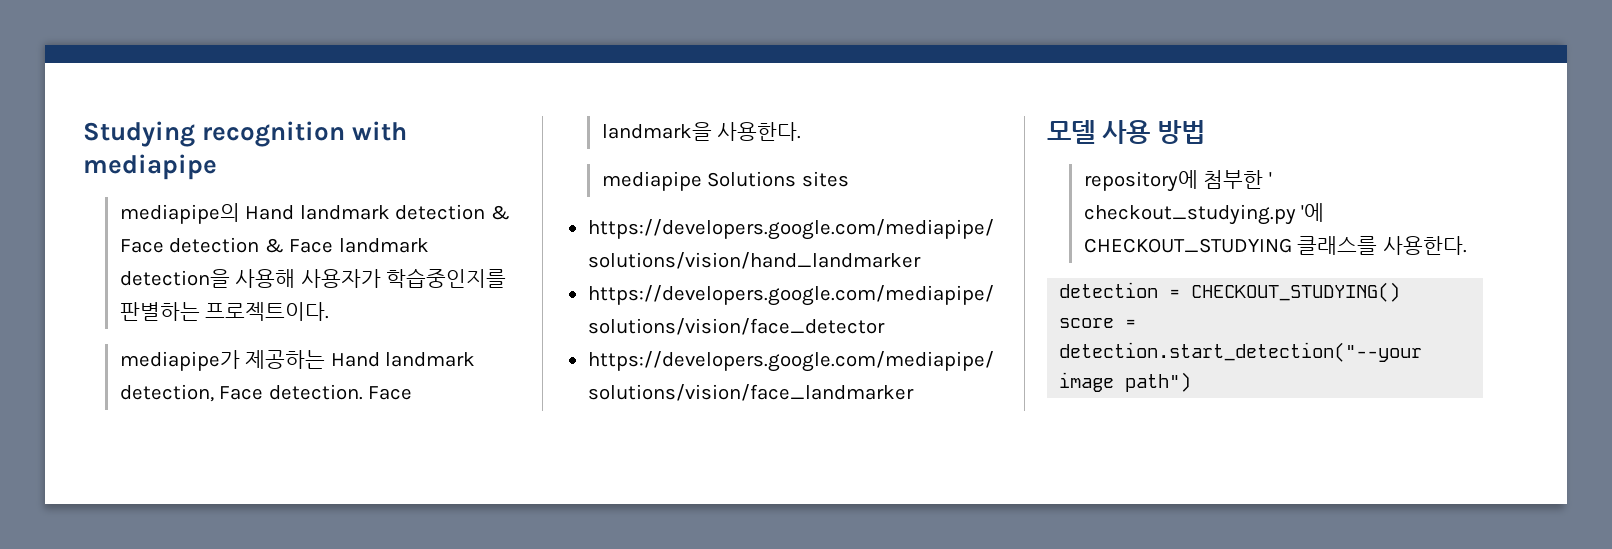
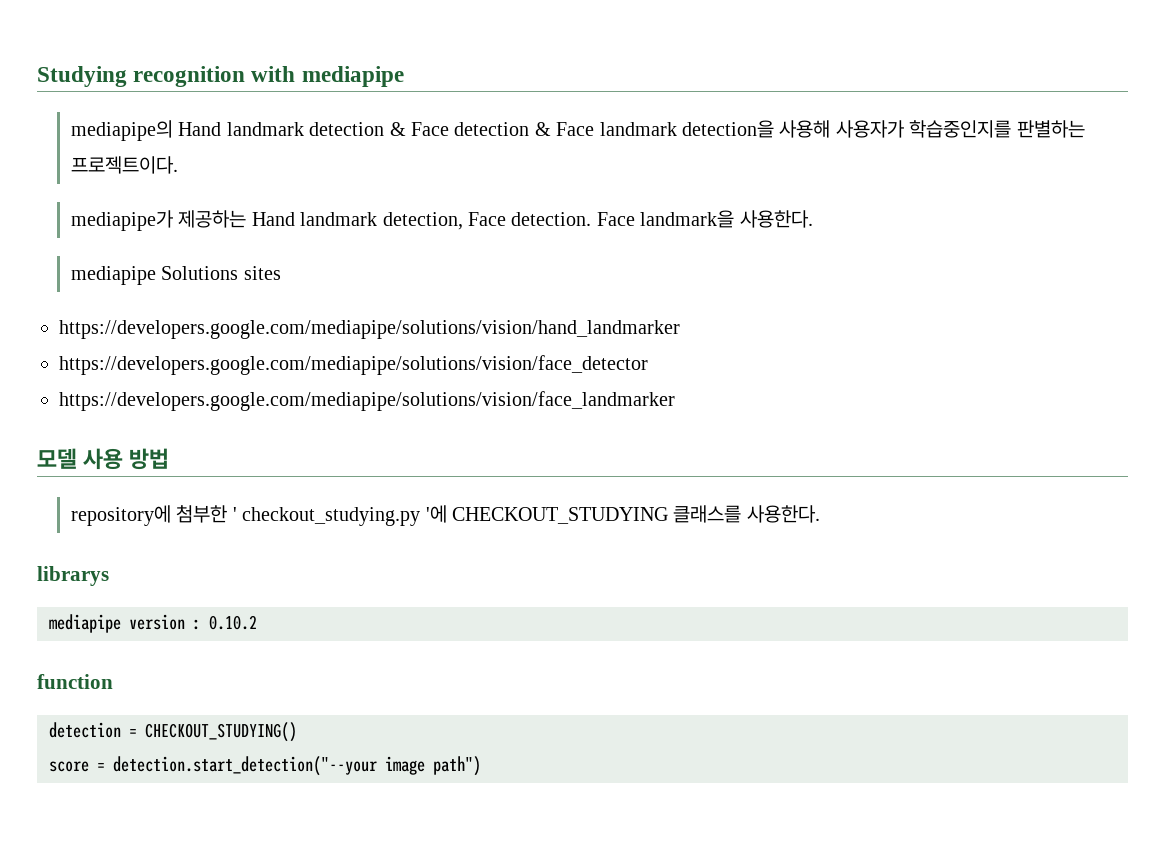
(1467, 245) none -> [37,566,109,586] [49,614,257,633] [37,674,113,689] // librarys // mediapipe version : 0.10.2 // function

